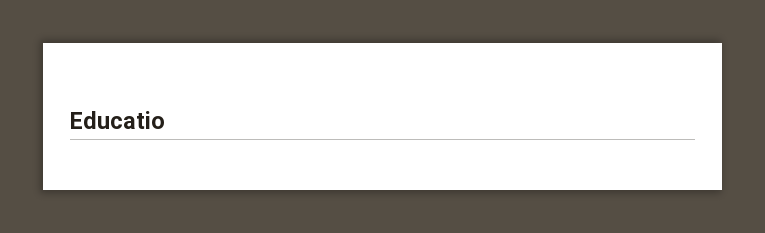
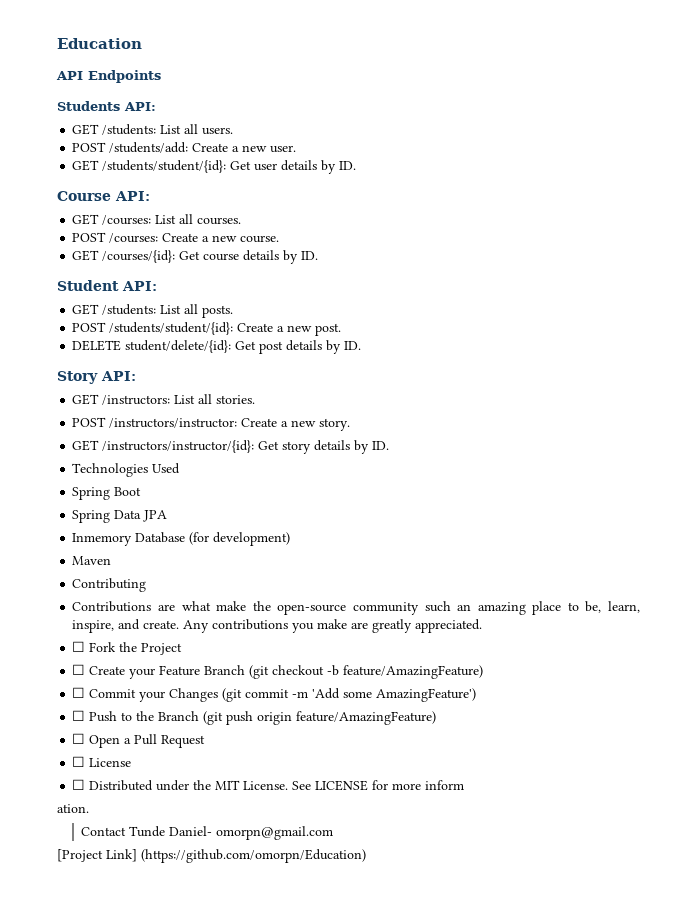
[70,111,165,129] Educatio -> [57,38,142,49] [56,70,161,83] [57,101,156,111] [72,124,234,135] [72,142,297,153] [72,160,357,174] [57,191,150,201] [72,214,242,225] [72,232,280,243] [72,250,319,264] [57,280,157,291] [72,304,234,318] [72,322,342,336] [72,340,362,354] [57,371,136,384] [72,394,256,405] [72,417,351,431] [72,440,390,454] [72,463,181,477] [72,487,142,500] [72,510,168,523] [72,532,291,546] [72,556,112,565] [72,578,147,592] [72,601,641,615] [72,619,483,633] [72,641,183,655] [72,664,484,679] [72,687,477,702] [72,710,437,725] [72,733,206,748] [72,756,132,767] [72,779,465,791] [57,804,89,813] [81,826,334,840] [57,849,366,863] Education // API Endpoints // Students API: // GET /students: List all users. // POST /students/add: Create a new user. // GET /students/student/{id}: Get user details by ID. // Course API: // GET /courses: List all courses. // POST /courses: Create a new course. // GET /courses/{id}: Get course details by ID. // Student API: // GET /students: List all posts. // POST /students/student/{id}: Create a new post. // DELETE student/delete/{id}: Get post details by ID. // Story API: // GET /instructors: List all stories. // POST /instructors/instructor: Create a new story. // GET /instructors/instructor/{id}: Get story details by ID. // Technologies Used // Spring Boot // Spring Data JPA // Inmemory Database (for development) // Maven // Contributing // Contributions are what make the open-source community such an amazing place to be, learn, inspire, and create. Any contributions you make are greatly appreciated. // ☐ Fork the Project // ☐ Create your Feature Branch (git checkout -b feature/AmazingFeature) // ☐ Commit your Changes (git commit -m 'Add some AmazingFeature') // ☐ Push to the Branch (git push origin feature/AmazingFeature) // ☐ Open a Pull Request // ☐ License // ☐ Distributed under the MIT License. See LICENSE for more inform // ation. // Contact Tunde Daniel- omorpn@gmail.com // [Project Link] (https://github.com/omorpn/Education)

